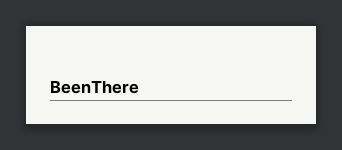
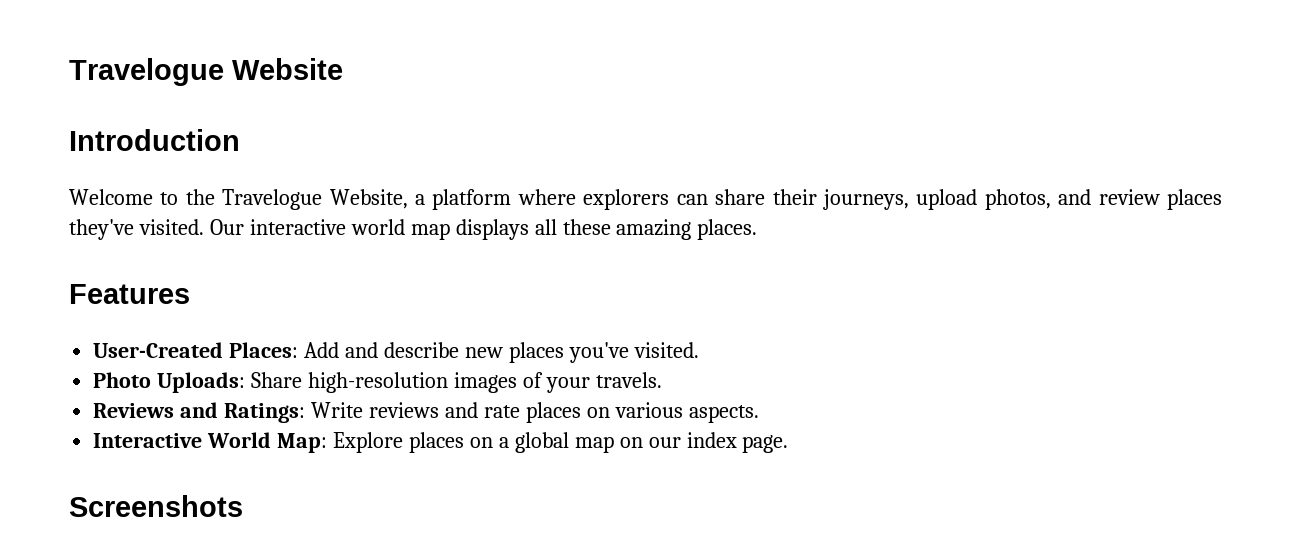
[50,80,139,94] BeenThere -> [69,58,343,86] [69,129,240,151] [69,189,1222,210] [69,219,758,240] [69,284,190,304] [93,342,699,363] [93,372,662,393] [93,402,759,423] [93,432,789,453] [69,495,243,517] Travelogue Website // Introduction // Welcome to the Travelogue Website, a platform where explorers can share their journeys, upload photos, and review places they've visited. Our interactive world map displays all these amazing places. // Features // User-Created Places: Add and describe new places you've visited. // Photo Uploads: Share high-resolution images of your travels. // Reviews and Ratings: Write reviews and rate places on various aspects. // Interactive World Map: Explore places on a global map on our index page. // Screenshots

